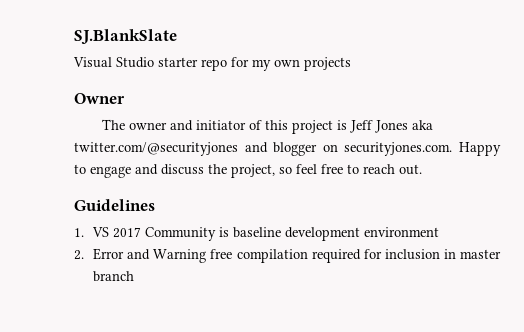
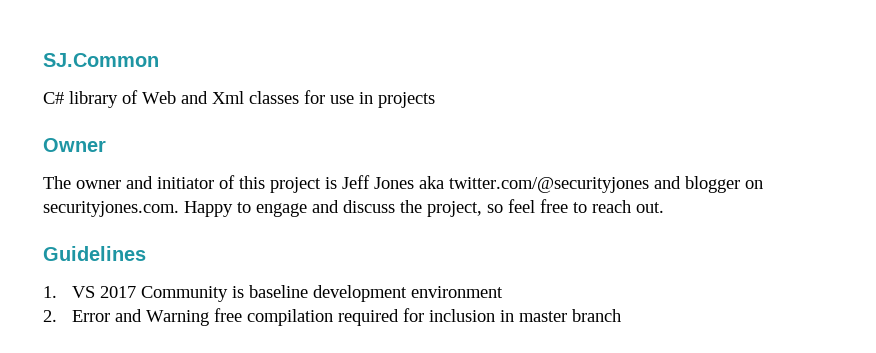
[74,29,177,45] [73,57,300,71] SJ.BlankSlate // Visual Studio starter repo for my own -> [43,53,159,67] [43,90,373,108] SJ.Common // C# library of Web and Xml classes for use in

